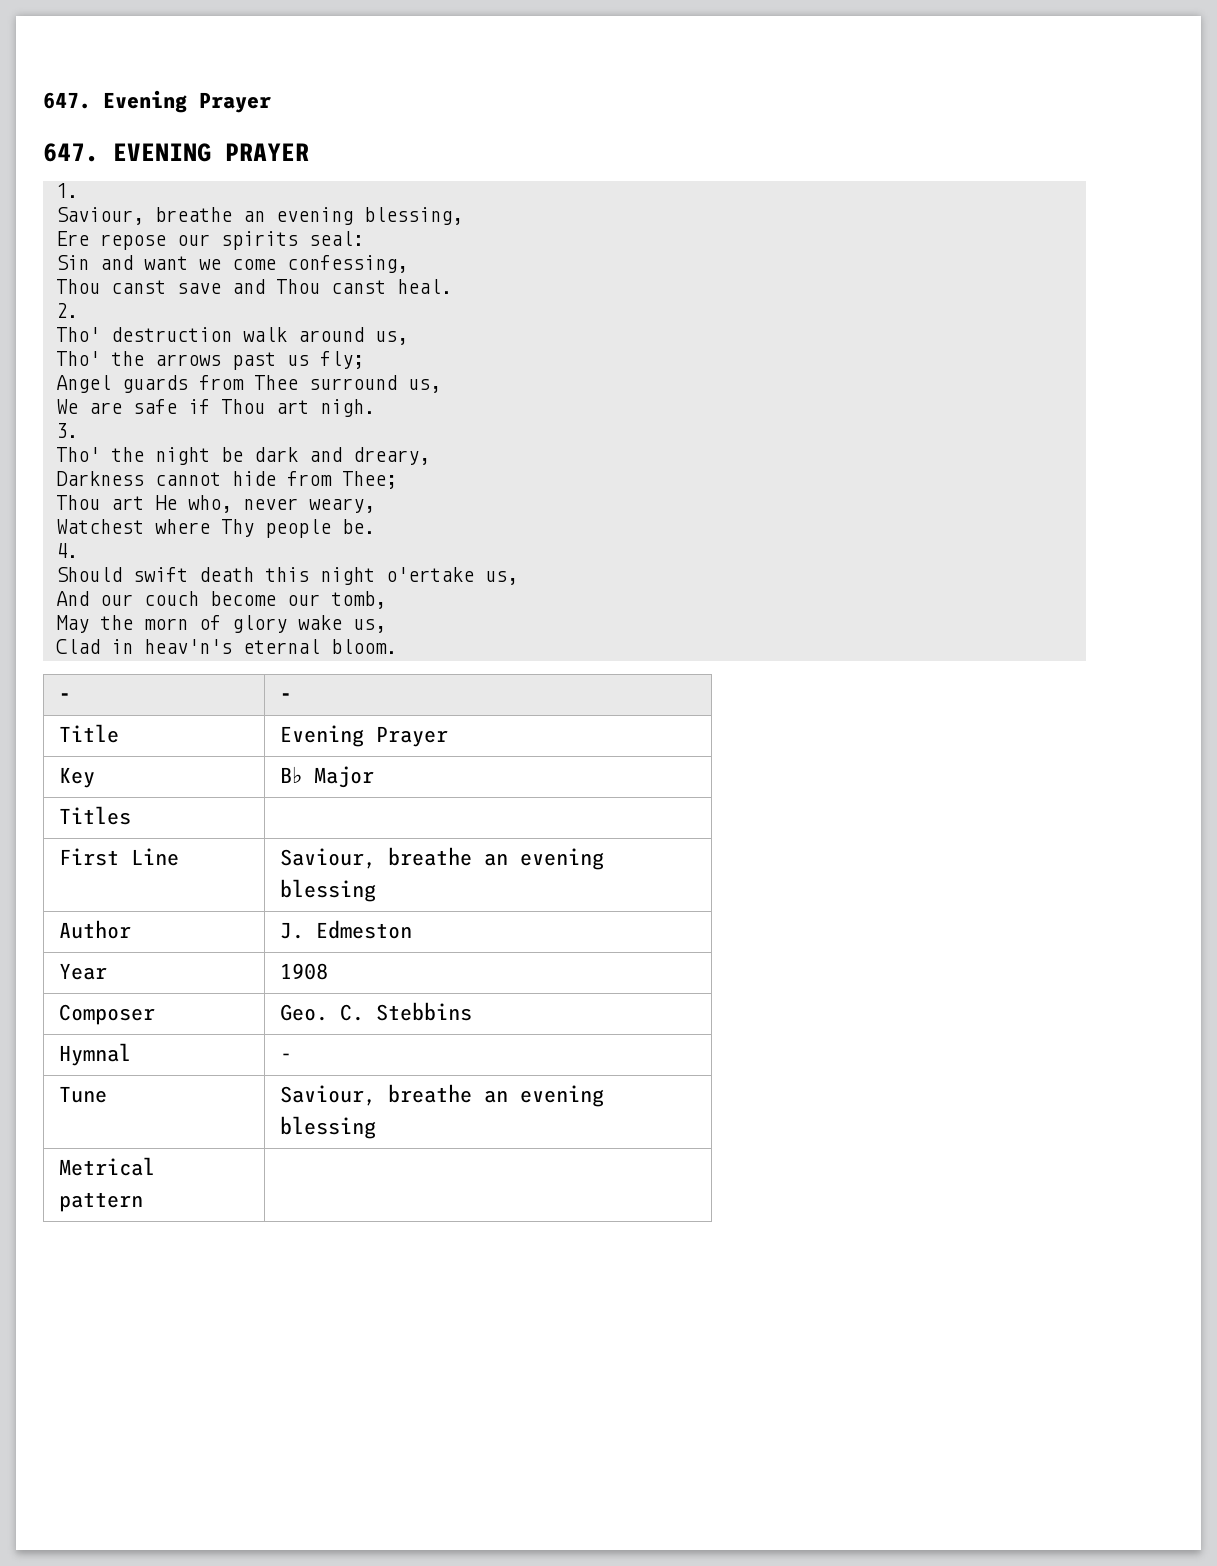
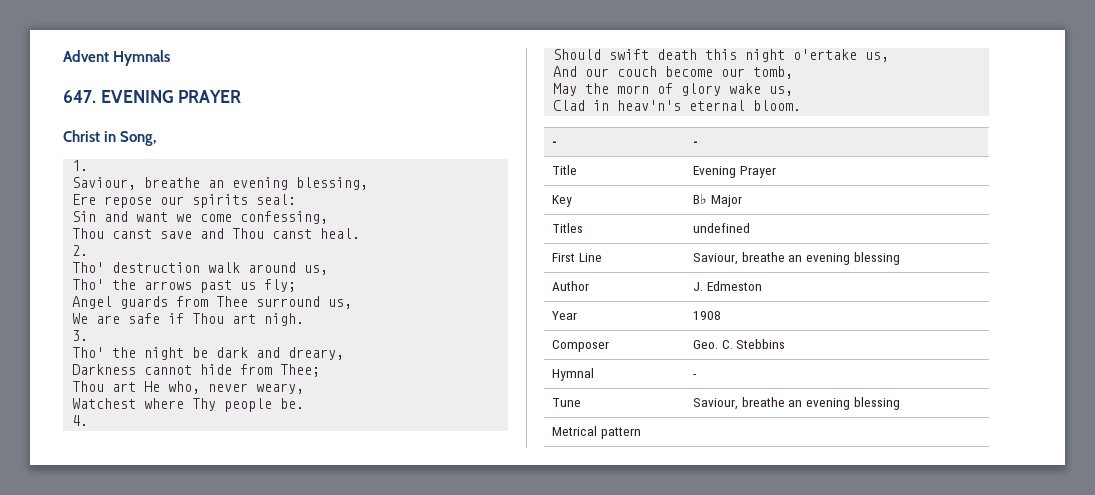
[43,90,271,113] 647. Evening Prayer -> [63,50,171,66] Advent Hymnals
(309, 152) none -> [63,130,157,146] // Christ in Song,
(132, 815) none -> [692,223,750,233] undefined

